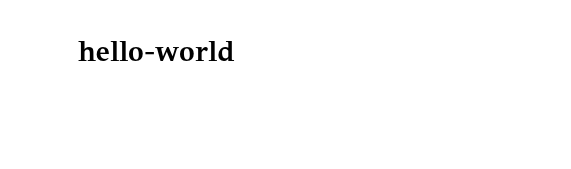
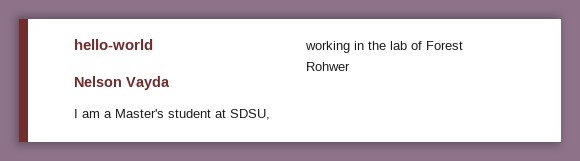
(235, 51) none -> [74,76,170,90] [74,109,270,120] [305,41,463,53] [306,62,350,71] // Nelson Vayda // I am a Master's student at SDSU, working in the lab of Forest Rohwer

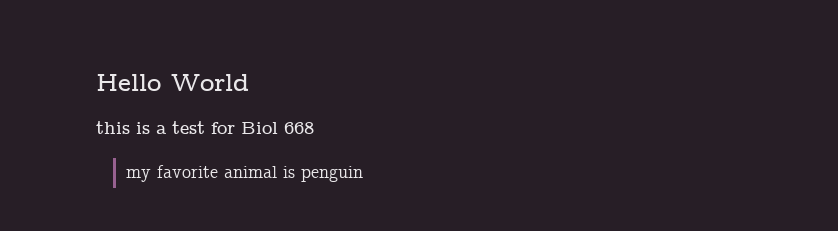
[74,39,153,50] [74,76,170,90] [74,109,270,120] [305,41,463,53] [306,62,350,71] hello-world // Nelson Vayda // I am a Master's student at SDSU, working in the lab of Forest Rohwer -> [96,74,249,91] [96,121,314,134] [125,165,363,182] Hello World // this is a test for Biol 668 // my favorite animal is penguin

